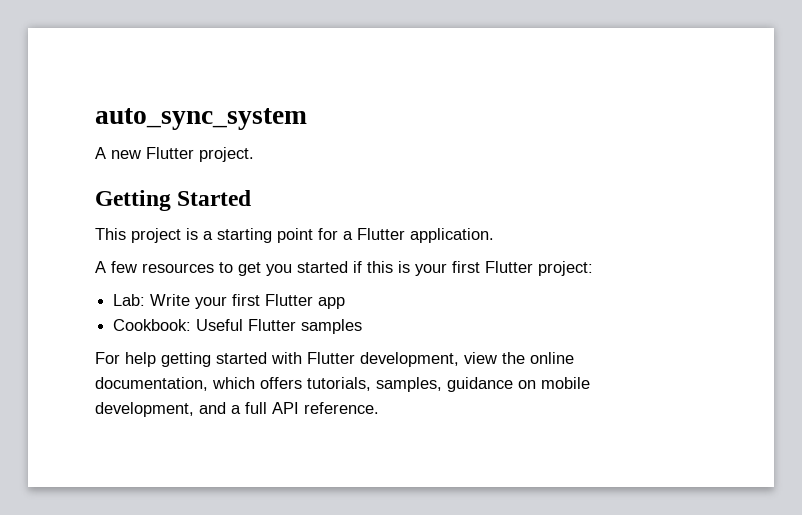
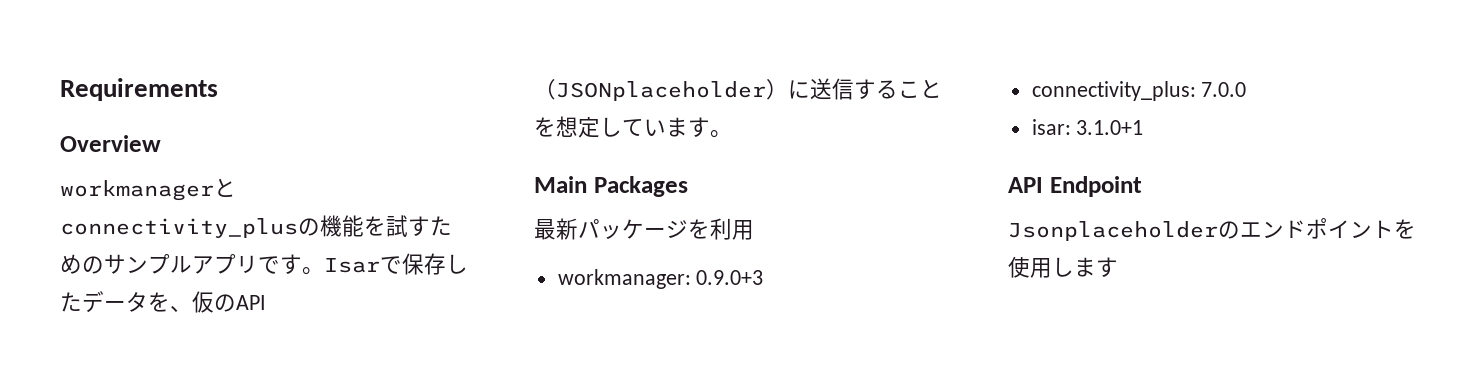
[95,108,307,130] [95,147,254,162] [95,190,252,211] [95,228,494,243] [95,261,593,276] [113,294,346,309] [113,319,363,334] [95,352,574,367] [95,377,590,392] [95,402,379,417] auto_sync_system // A new Flutter project. // Getting Started // This project is a starting point for a Flutter application. // A few resources to get you started if this is your first Flutter project: // Lab: Write your first Flutter app // Cookbook: Useful Flutter samples // For help getting started with Flutter development, view the online documentation, which offers tutorials, samples, guidance on mobile development, and a full API reference. -> [60,78,218,101] [60,135,161,152] [60,178,236,201] [60,215,452,238] [60,253,468,275] [60,291,266,313] [534,78,942,101] [534,116,732,138] [534,176,688,197] [534,218,754,240] [557,269,764,289] [1031,81,1247,101] [1031,119,1144,135] [1008,176,1142,197] [1008,218,1416,241] [1008,256,1118,278] Requirements // Overview // workmanagerとconnectivity_plusの機能を試すためのサンプルアプリです。Isarで保存したデータを、仮のAPI（JSONplaceholder）に送信することを想定しています。 // Main Packages // 最新パッケージを利用 // workmanager: 0.9.0+3 // connectivity_plus: 7.0.0 // isar: 3.1.0+1 // API Endpoint // Jsonplaceholderのエンドポイントを使用します

